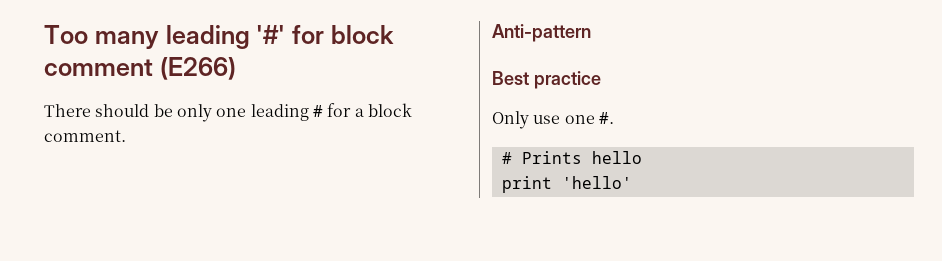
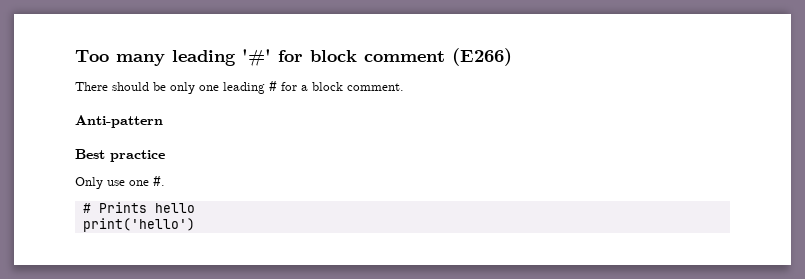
[501,176,632,193] print 'hello' -> [82,218,195,232] print('hello')

